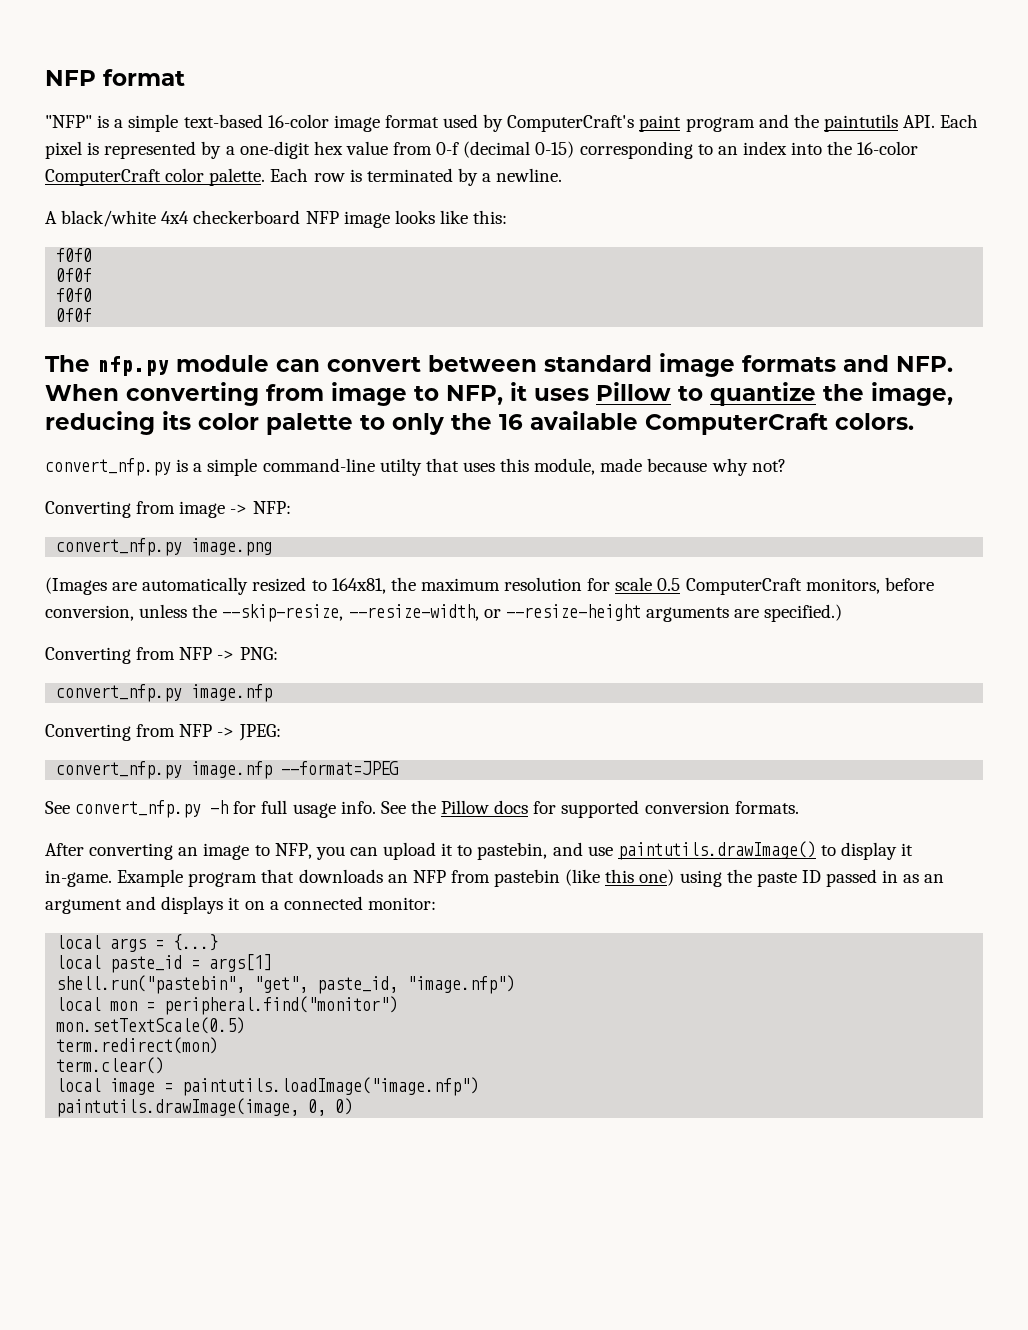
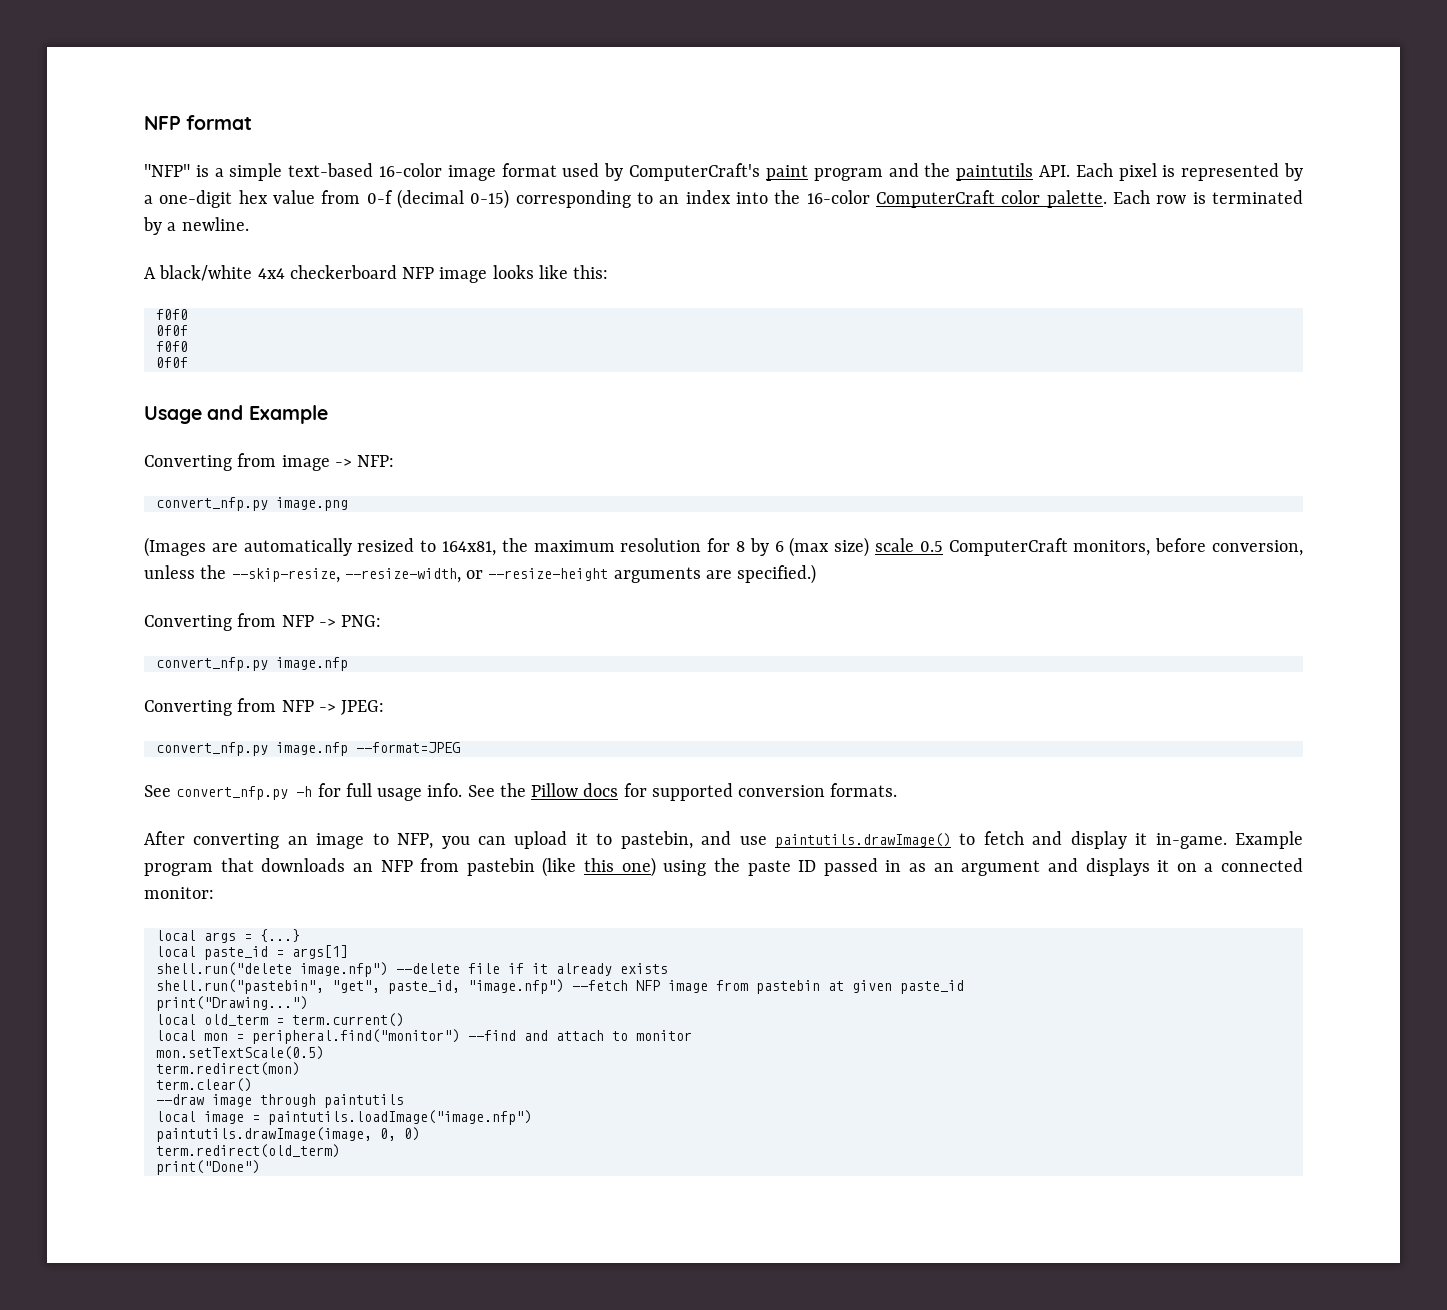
[45,353,953,377] [45,382,953,406] [45,411,914,435] [45,458,786,476] The nfp.py module can convert between standard image formats and NFP. When converting from image to NFP, it uses Pillow to quantize the image, reducing its color palette to only the 16 available ComputerCraft colors. // convert_nfp.py is a simple command-line utilty that uses this module, made because why not? -> [144,405,328,424] Usage and Example
(611, 584) none -> [736,537,870,557] 8 by 6 (max size)
(836, 850) none -> [983,831,1063,845] fetch and
[56,975,516,994] shell.run("pastebin", "get", paste_id, "image.nfp") -> [155,962,668,977] [155,979,964,994] [155,996,308,1011] [155,1013,404,1027] shell.run("delete image.nfp") --delete file if it already exists // shell.run("pastebin", "get", paste_id, "image.nfp") --fetch NFP image from pastebin at given paste_id // print("Drawing...") // local old_term = term.current()
(399, 1005) none -> [467,1030,692,1041] --find and attach to monitor
(165, 1065) none -> [155,1094,404,1108] // --draw image through paintutils
(354, 1106) none -> [155,1144,340,1158] [155,1160,260,1175] // term.redirect(old_term) // print("Done")

